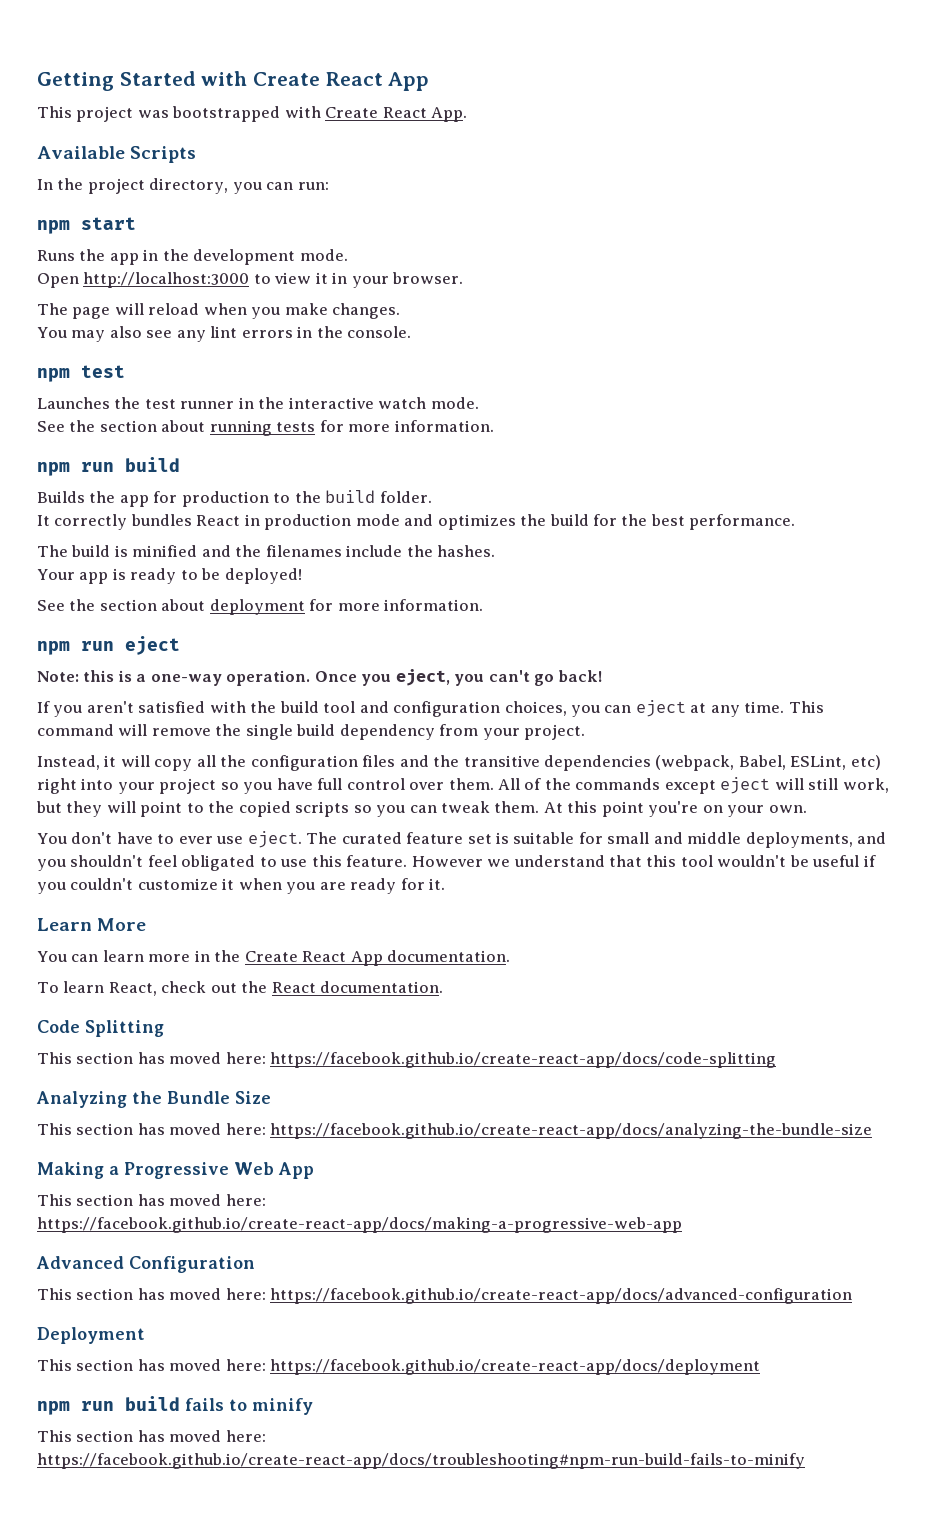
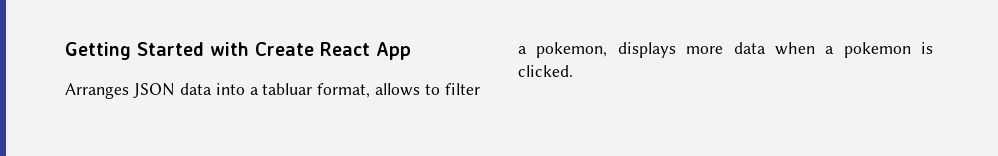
[37,106,468,122] [37,146,197,163] [37,178,329,194] [37,217,136,234] [37,249,348,265] [37,272,464,288] [37,303,401,319] [37,326,412,342] [37,365,125,382] [37,397,479,409] [37,420,494,436] [37,457,180,476] [37,490,432,507] [37,514,796,530] [37,545,496,557] [37,568,302,584] [37,599,484,615] [37,636,180,655] [37,669,603,686] [37,700,824,717] [37,724,586,740] [37,755,881,771] [37,777,889,794] [36,801,807,817] [37,831,887,848] [37,855,876,871] [37,878,446,894] [37,918,147,931] [37,950,511,966] [37,981,444,996] [37,1020,164,1037] [37,1052,777,1068] [36,1091,271,1108] [37,1123,873,1139] [37,1162,314,1179] [37,1194,266,1206] [37,1217,682,1233] [36,1256,255,1273] [37,1288,853,1304] [37,1327,145,1344] [37,1359,761,1375] [37,1396,313,1415] [37,1430,266,1442] [37,1453,805,1469] This project was bootstrapped with Create React App. // Available Scripts // In the project directory, you can run: // npm start // Runs the app in the development mode. // Open http://localhost:3000 to view it in your browser. // The page will reload when you make changes. // You may also see any lint errors in the console. // npm test // Launches the test runner in the interactive watch mode. // See the section about running tests for more information. // npm run build // Builds the app for production to the build folder. // It correctly bundles React in production mode and optimizes the build for the best performance. // The build is minified and the filenames include the hashes. // Your app is ready to be deployed! // See the section about deployment for more information. // npm run eject // Note: this is a one-way operation. Once you eject, you can't go back! // If you aren't satisfied with the build tool and configuration choices, you can eject at any time. This command will remove the single build dependency from your project. // Instead, it will copy all the configuration files and the transitive dependencies (webpack, Babel, ESLint, etc) right into your project so you have full control over them. All of the commands except eject will still work, but they will point to the copied scripts so you can tweak them. At this point you're on your own. // You don't have to ever use eject. The curated feature set is suitable for small and middle deployments, and you shouldn't feel obligated to use this feature. However we understand that this tool wouldn't be useful if you couldn't customize it when you are ready for it. // Learn More // You can learn more in the Create React App documentation. // To learn React, check out the React documentation. // Code Splitting // This section has moved here: https://facebook.github.io/create-react-app/docs/code-splitting // Analyzing the Bundle Size // This section has moved here: https://facebook.github.io/create-react-app/docs/analyzing-the-bundle-size // Making a Progressive Web App // This section has moved here: https://facebook.github.io/create-react-app/docs/making-a-progressive-web-app // Advanced Configuration // This section has moved here: https://facebook.github.io/create-react-app/docs/advanced-configuration // Deployment // This section has moved here: https://facebook.github.io/create-react-app/docs/deployment // npm run build fails to minify // This section has moved here: https://facebook.github.io/create-react-app/docs/troubleshooting#npm-run-build-fails-to-minify -> [65,83,480,99] [518,42,933,58] [518,65,573,77] Arranges JSON data into a tabluar format, allows to filter a pokemon, displays more data when a pokemon is clicked.

